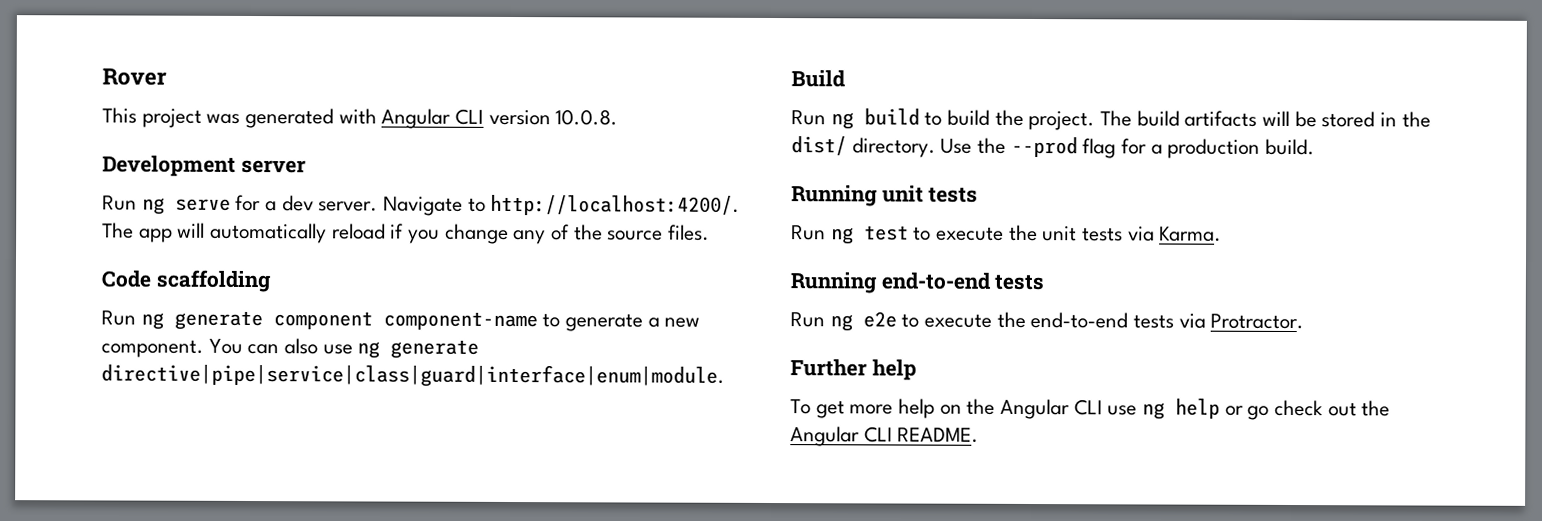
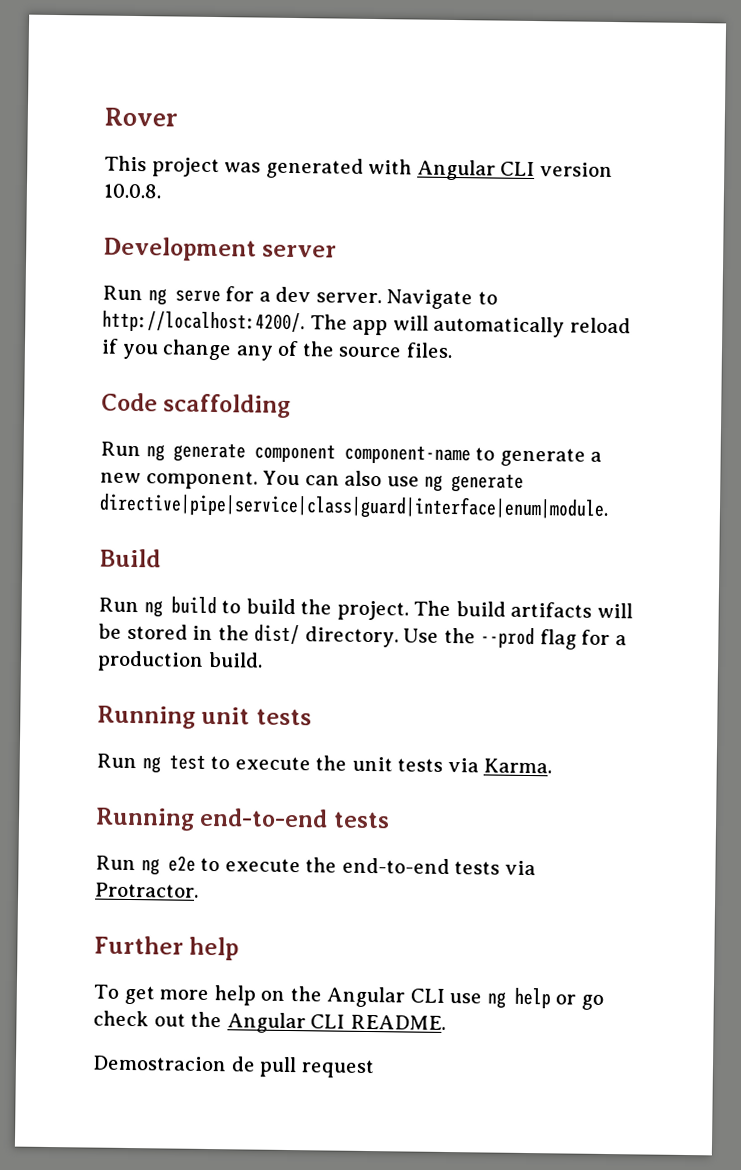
(980, 435) none -> [92,1055,375,1079] // Demostracion de pull request

